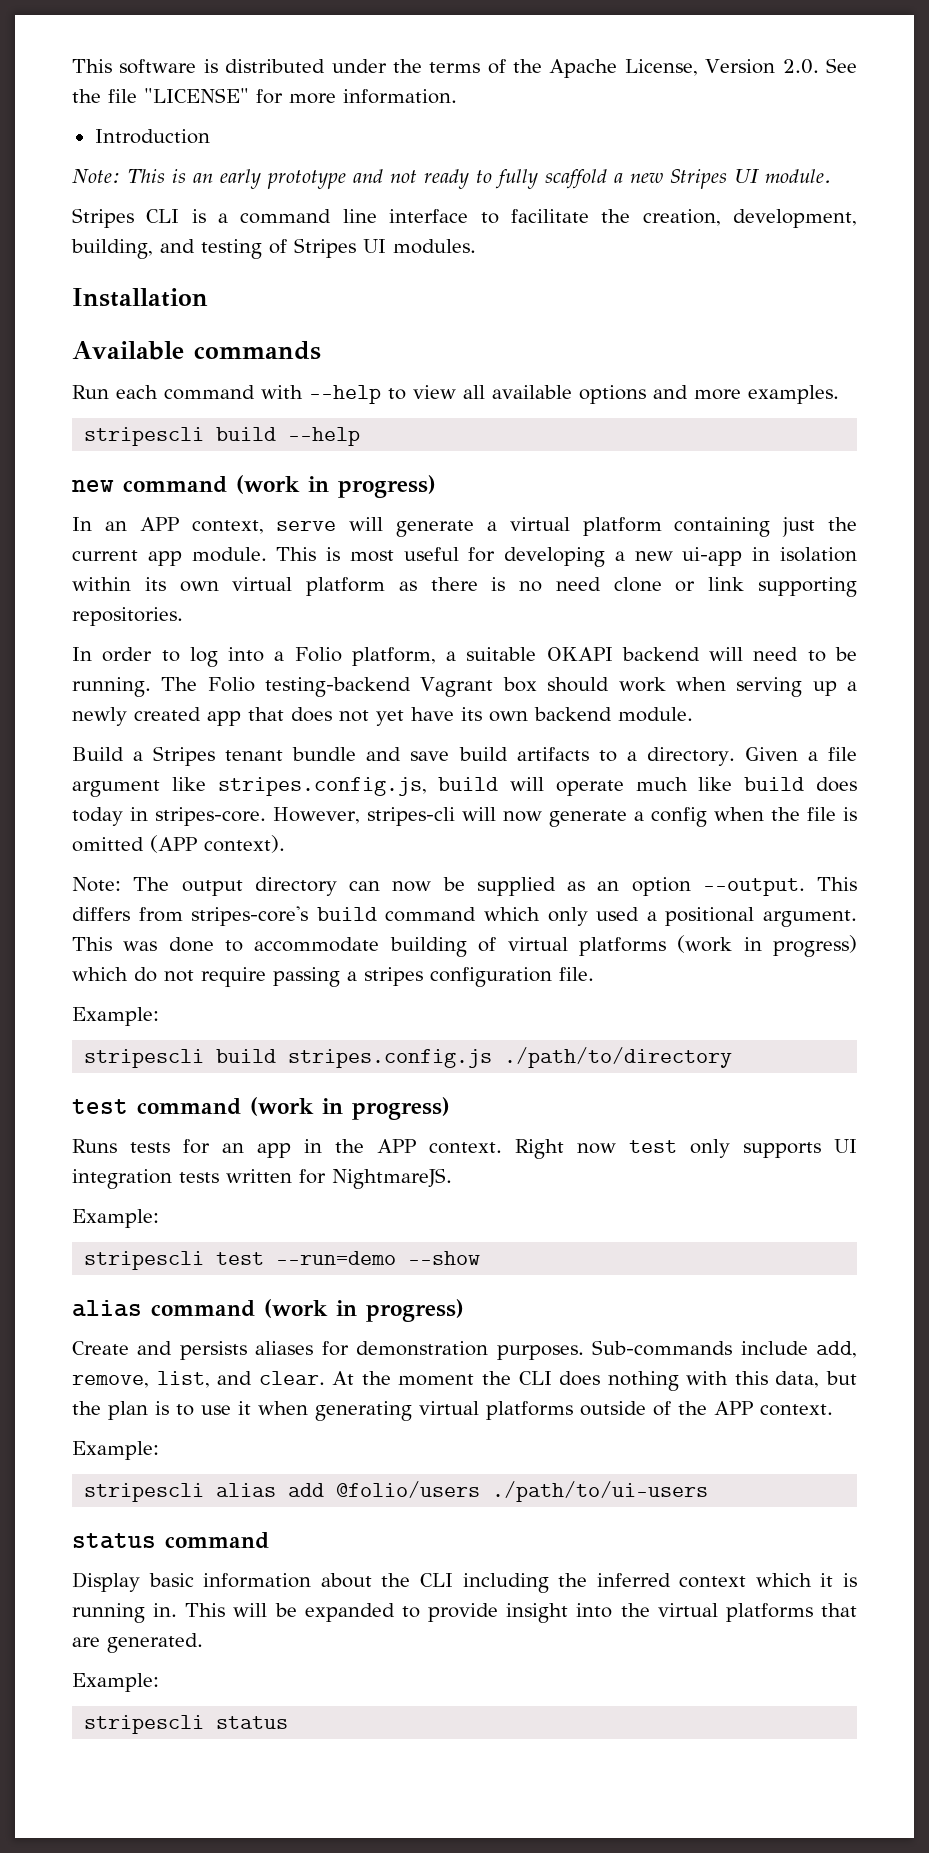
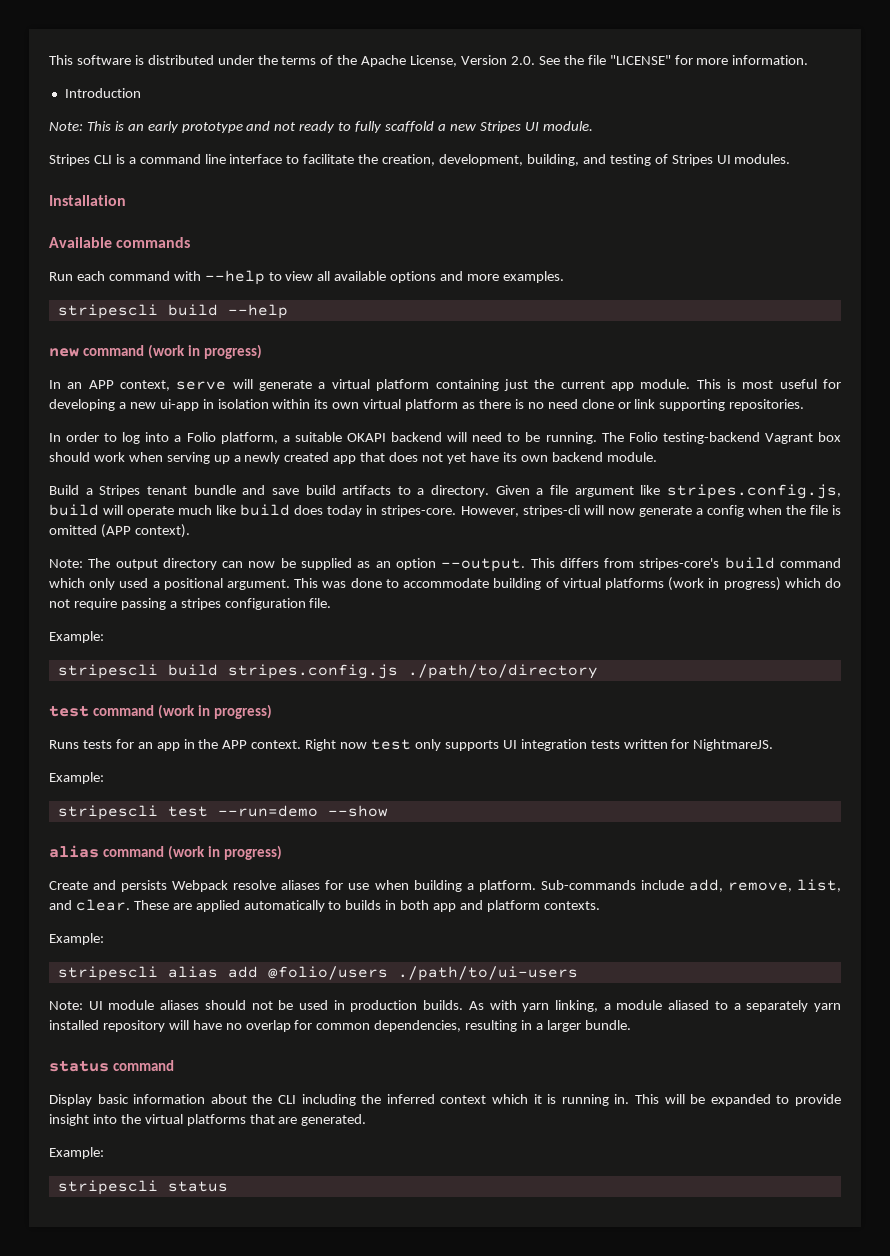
[255,1341,584,1360] aliases for demonstration purposes. -> [172,880,536,892] Webpack resolve aliases for use when building a platform.
[332,1371,857,1391] [72,1401,833,1421] At the moment the CLI does nothing with this data, but the plan is to use it when generating virtual platforms outside of the APP context. -> [133,900,600,912] These are applied automatically to builds in both app and platform contexts.
(709, 1491) none -> [49,1000,841,1012] [49,1020,631,1032] // Note: UI module aliases should not be used in production builds. As with yarn linking, a module aliased to a separately yarn installed repository will have no overlap for common dependencies, resulting in a larger bundle.

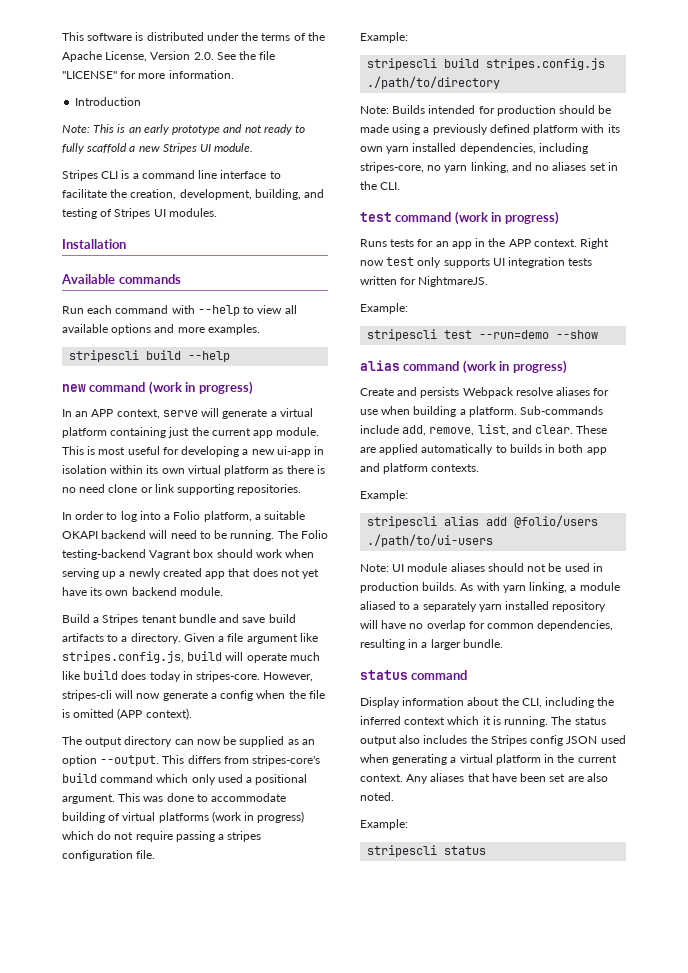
[49,559,83,568] Note: -> (192, 714) none
(598, 671) none -> [360,105,612,116] [360,124,620,135] [360,143,588,154] [360,162,618,173] [360,181,401,190] // Note: Builds intended for production should be made using a previously defined platform with its own yarn installed dependencies, including stripes-core, no yarn linking, and no aliases set in the CLI.
[97,1094,129,1104] basic -> (400, 702) none
[278,1095,296,1104] CLI -> [521,698,542,708] CLI,
[561,1094,842,1106] [49,1114,367,1126] running in. This will be expanded to provide insight into the virtual platforms that are generated. -> [504,716,606,727] [360,735,626,746] [360,754,617,765] [360,773,608,784] [360,792,394,801] running. The status output also includes the Stripes config JSON used when generating a virtual platform in the current context. Any aliases that have been set are also noted.

